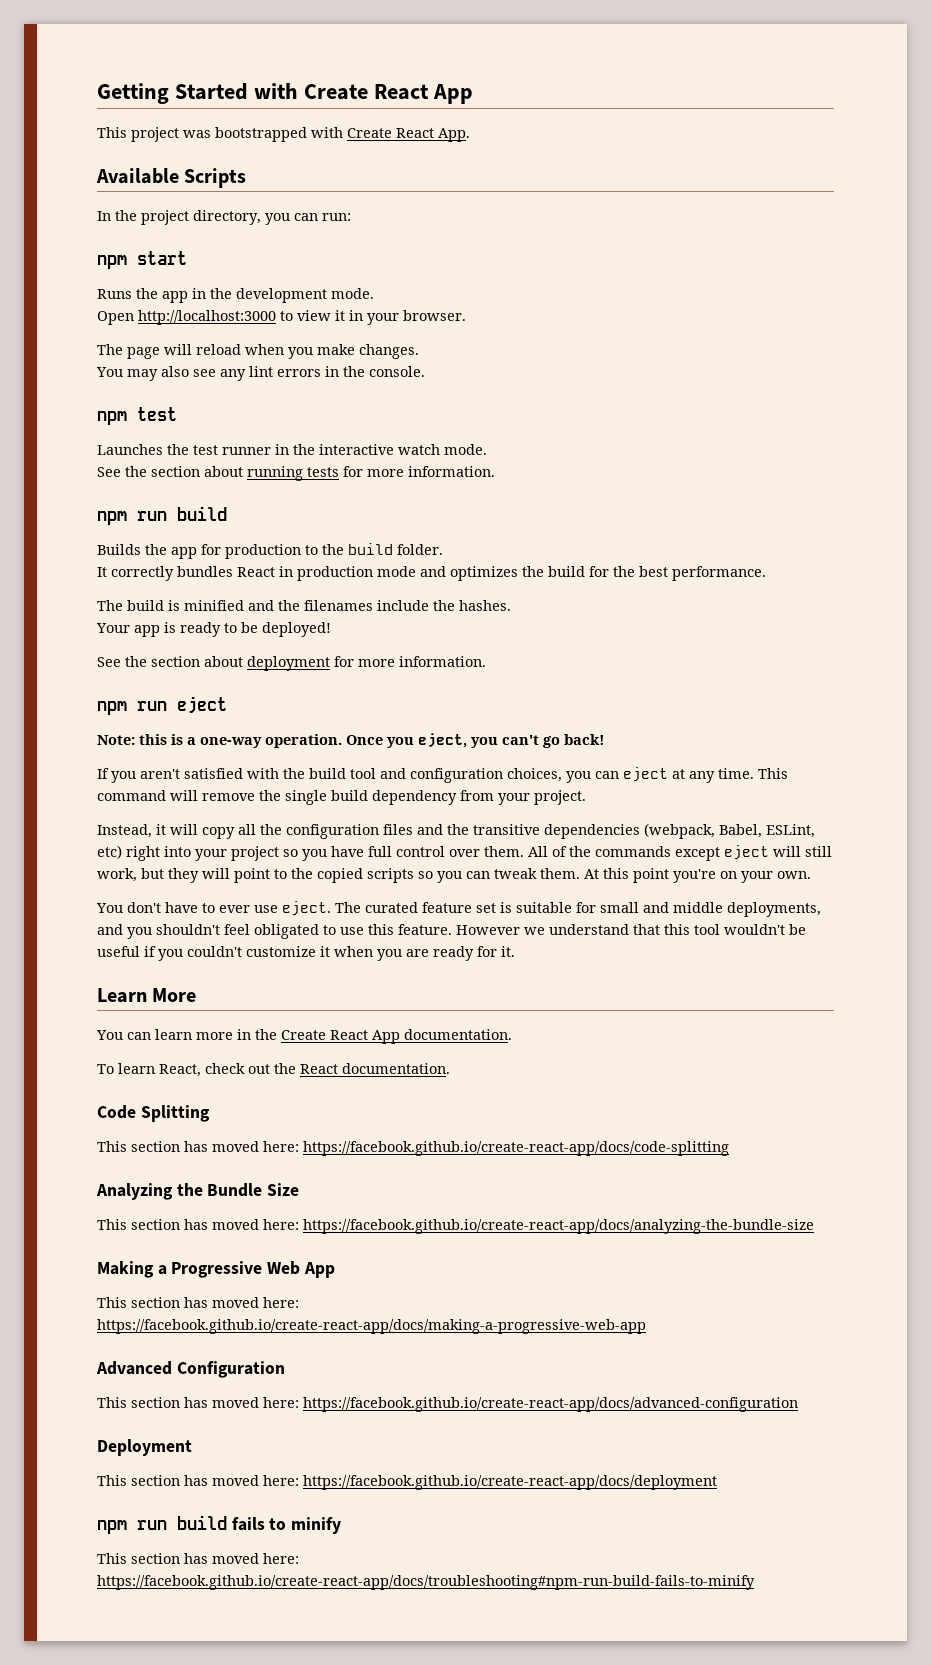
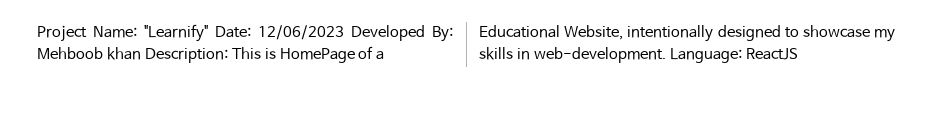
[97,83,473,104] [97,127,470,142] [96,168,247,188] [97,210,351,225] [97,251,187,269] [97,288,374,303] [97,310,466,325] [97,344,419,359] [96,366,425,381] [97,407,177,425] [97,444,487,455] [97,466,495,481] [97,506,227,525] [97,543,443,559] [97,566,766,581] [97,600,511,611] [96,622,331,637] [97,656,486,671] [97,696,227,715] [97,733,605,748] [97,767,788,783] [97,790,586,805] [97,823,815,839] [97,845,832,861] [97,868,811,883] [96,901,821,917] [97,924,806,939] [97,946,515,961] [97,988,197,1003] [96,1029,512,1044] [97,1063,450,1077] [97,1105,210,1122] [97,1141,729,1156] [96,1183,300,1200] [97,1219,814,1234] [97,1261,335,1278] [97,1297,299,1308] [97,1319,646,1334] [96,1361,285,1378] [97,1397,798,1412] [97,1439,192,1456] [97,1475,717,1490] [97,1515,342,1534] [97,1553,299,1564] [97,1575,755,1590] Getting Started with Create React App // This project was bootstrapped with Create React App. // Available Scripts // In the project directory, you can run: // npm start // Runs the app in the development mode. // Open http://localhost:3000 to view it in your browser. // The page will reload when you make changes. // You may also see any lint errors in the console. // npm test // Launches the test runner in the interactive watch mode. // See the section about running tests for more information. // npm run build // Builds the app for production to the build folder. // It correctly bundles React in production mode and optimizes the build for the best performance. // The build is minified and the filenames include the hashes. // Your app is ready to be deployed! // See the section about deployment for more information. // npm run eject // Note: this is a one-way operation. Once you eject, you can't go back! // If you aren't satisfied with the build tool and configuration choices, you can eject at any time. This command will remove the single build dependency from your project. // Instead, it will copy all the configuration files and the transitive dependencies (webpack, Babel, ESLint, etc) right into your project so you have full control over them. All of the commands except eject will still work, but they will point to the copied scripts so you can tweak them. At this point you're on your own. // You don't have to ever use eject. The curated feature set is suitable for small and middle deployments, and you shouldn't feel obligated to use this feature. However we understand that this tool wouldn't be useful if you couldn't customize it when you are ready for it. // Learn More // You can learn more in the Create React App documentation. // To learn React, check out the React documentation. // Code Splitting // This section has moved here: https://facebook.github.io/create-react-app/docs/code-splitting // Analyzing the Bundle Size // This section has moved here: https://facebook.github.io/create-react-app/docs/analyzing-the-bundle-size // Making a Progressive Web App // This section has moved here: https://facebook.github.io/create-react-app/docs/making-a-progressive-web-app // Advanced Configuration // This section has moved here: https://facebook.github.io/create-react-app/docs/advanced-configuration // Deployment // This section has moved here: https://facebook.github.io/create-react-app/docs/deployment // npm run build fails to minify // This section has moved here: https://facebook.github.io/create-react-app/docs/troubleshooting#npm-run-build-fails-to-minify -> [37,24,453,42] [37,46,385,63] [479,25,895,42] [479,47,798,63] Project Name: "Learnify" Date: 12/06/2023 Developed By: Mehboob khan Description: This is HomePage of a Educational Website, intentionally designed to showcase my skills in web-development. Language: ReactJS

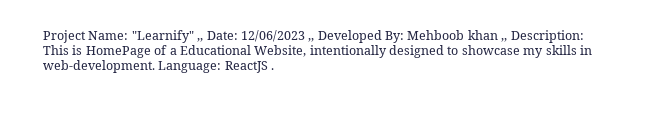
(208, 33) none -> [197,38,204,42] ,,
(344, 32) none -> [308,38,315,42] ,,
(141, 53) none -> [501,38,508,42] ,,
(798, 54) none -> [271,68,275,70] .

